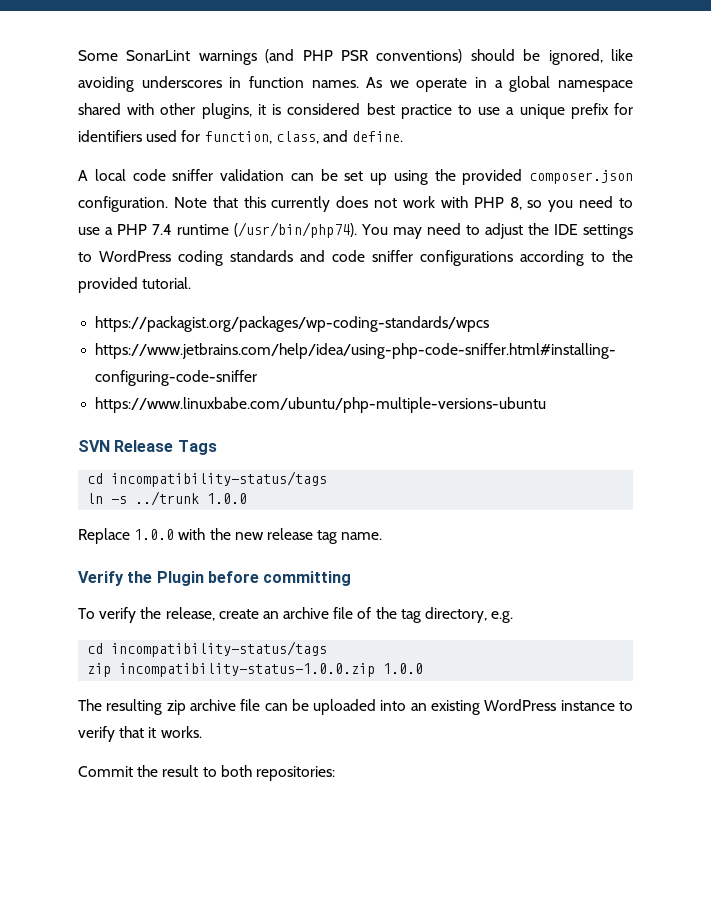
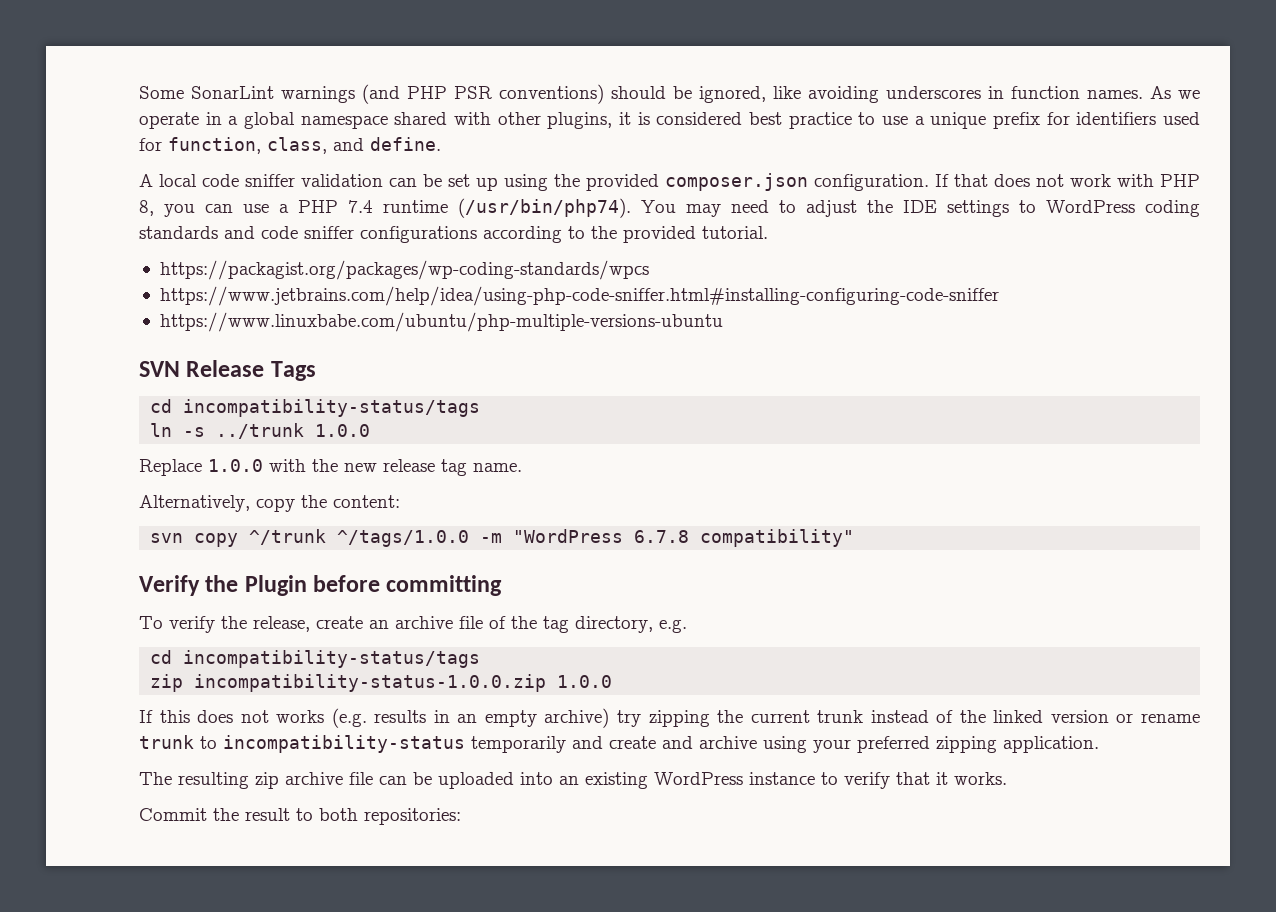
[173,196,331,212] Note that this currently -> [935,174,988,187] If that
[527,196,633,212] so you need to -> [164,204,233,217] you can
(383, 536) none -> [139,495,400,512] [150,529,855,547] // Alternatively, copy the content: // svn copy ^/trunk ^/tags/1.0.0 -m "WordPress 6.7.8 compatibility"
(424, 668) none -> [139,708,1200,728] [139,735,1099,753] // If this does not works (e.g. results in an empty archive) try zipping the current trunk instead of the linked version or rename trunk to incompatibility-status temporarily and create and archive using your preferred zipping application.

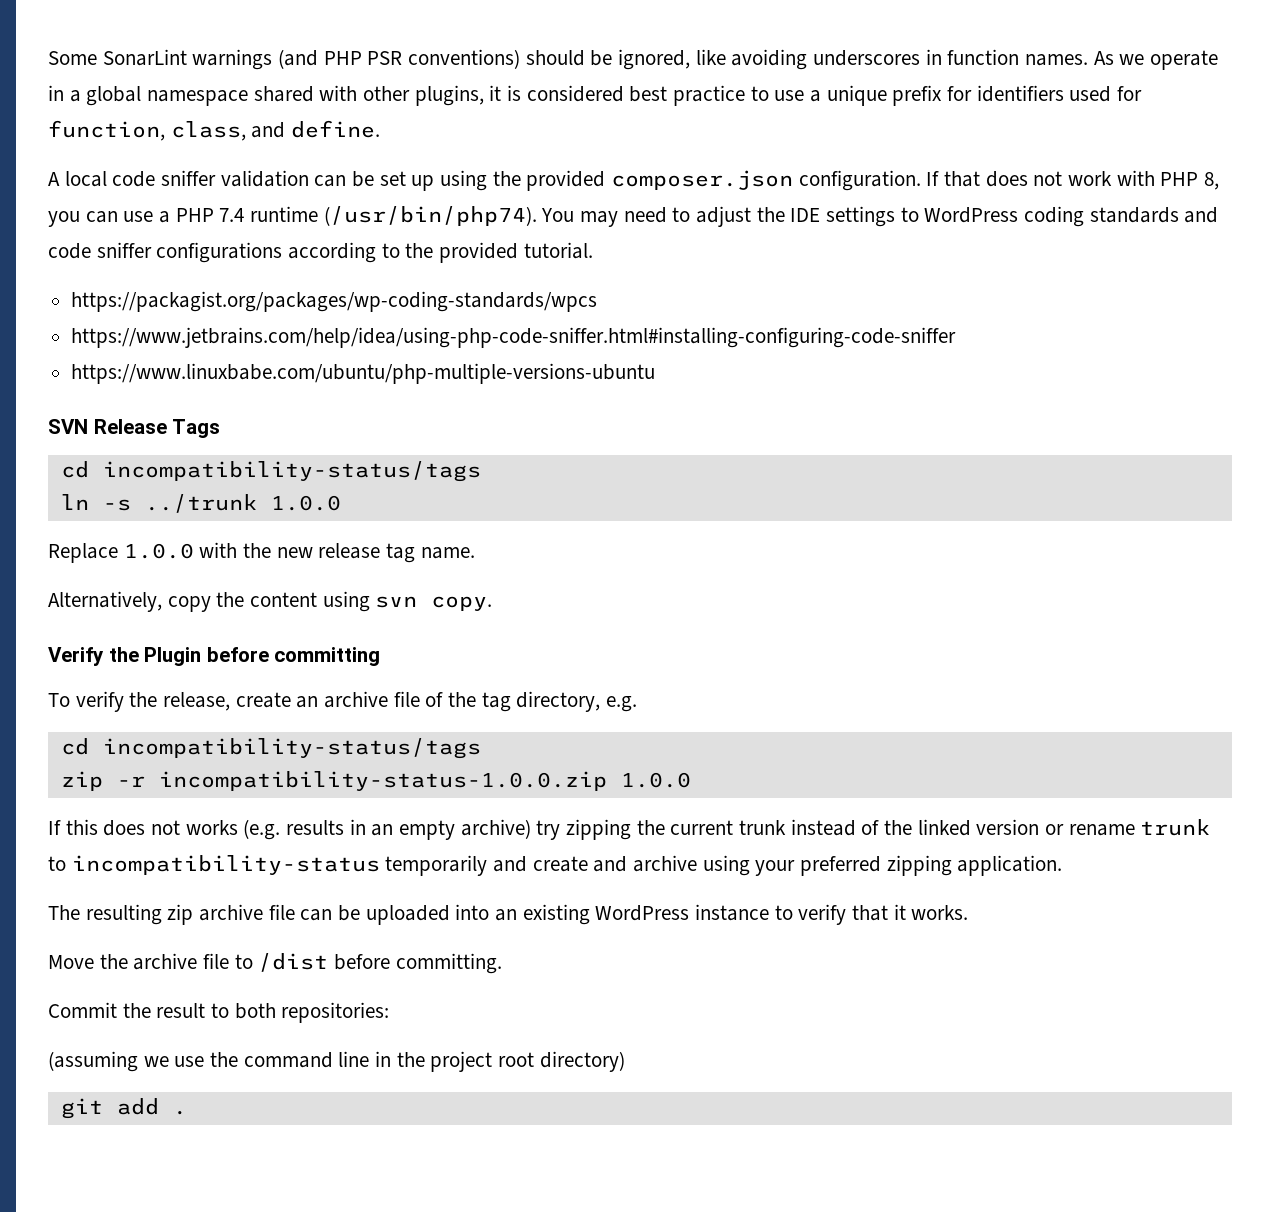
[333,495,400,508] [150,529,855,547] content: // svn copy ^/trunk ^/tags/1.0.0 -m "WordPress 6.7.8 compatibility" -> [250,591,493,612] content using svn copy.
(184, 683) none -> [116,776,145,787] -r
(1007, 778) none -> [48,953,502,974] // Move the archive file to /dist before committing.
(461, 816) none -> [48,1051,625,1072] [60,1098,187,1119] // (assuming we use the command line in the project root directory) // git add .

